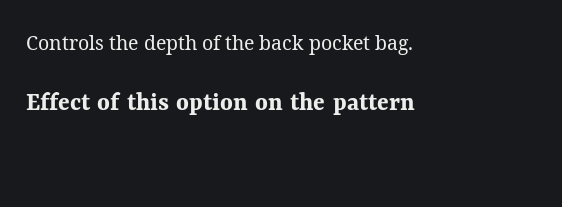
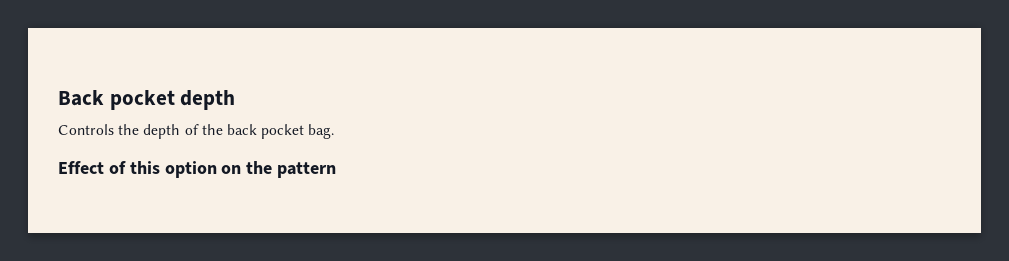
(26, 42) none -> [58,90,236,110] Back pocket depth //

